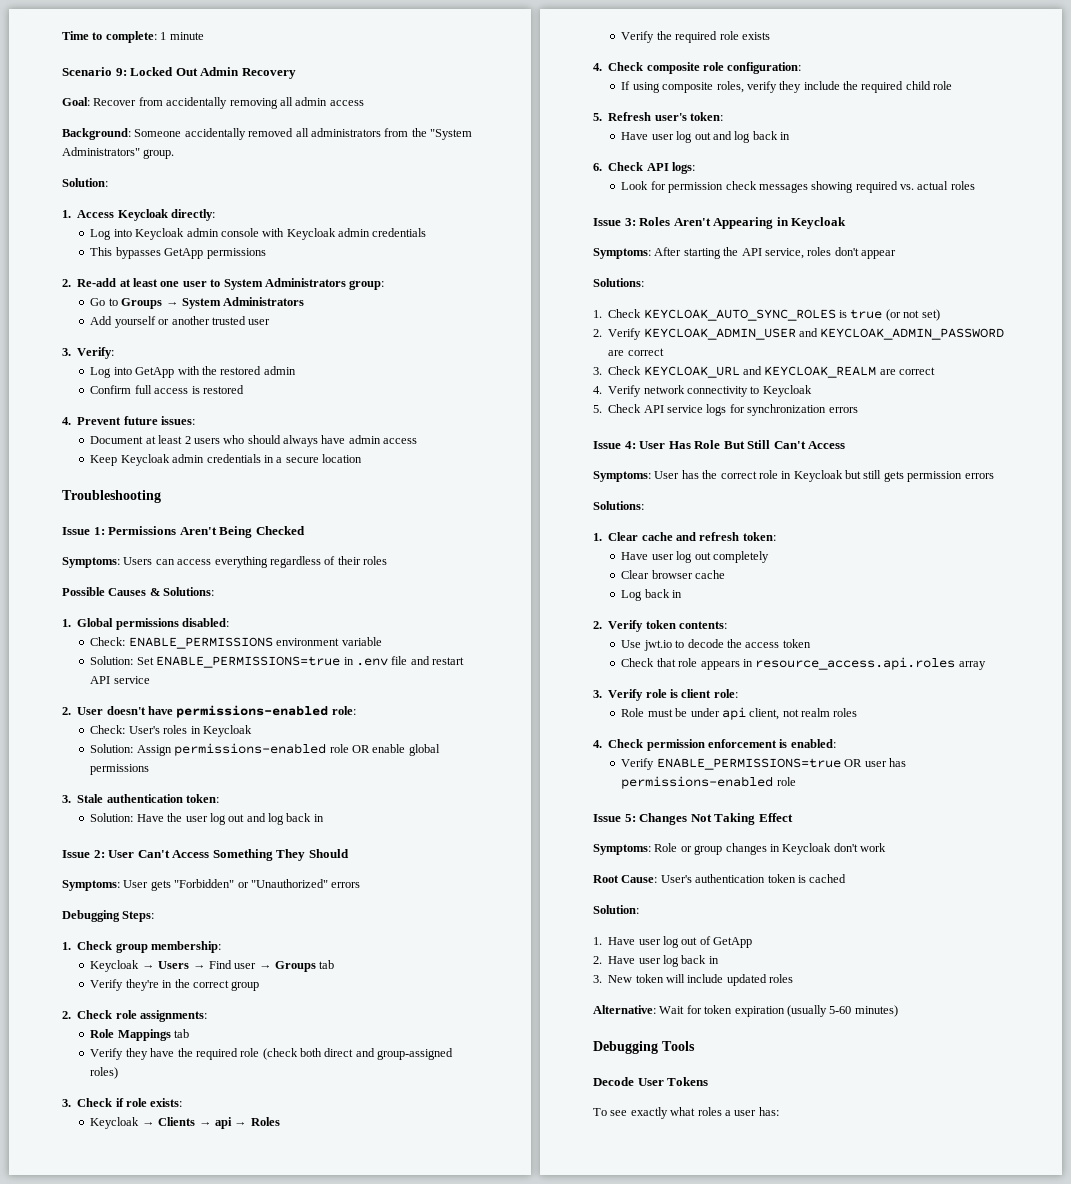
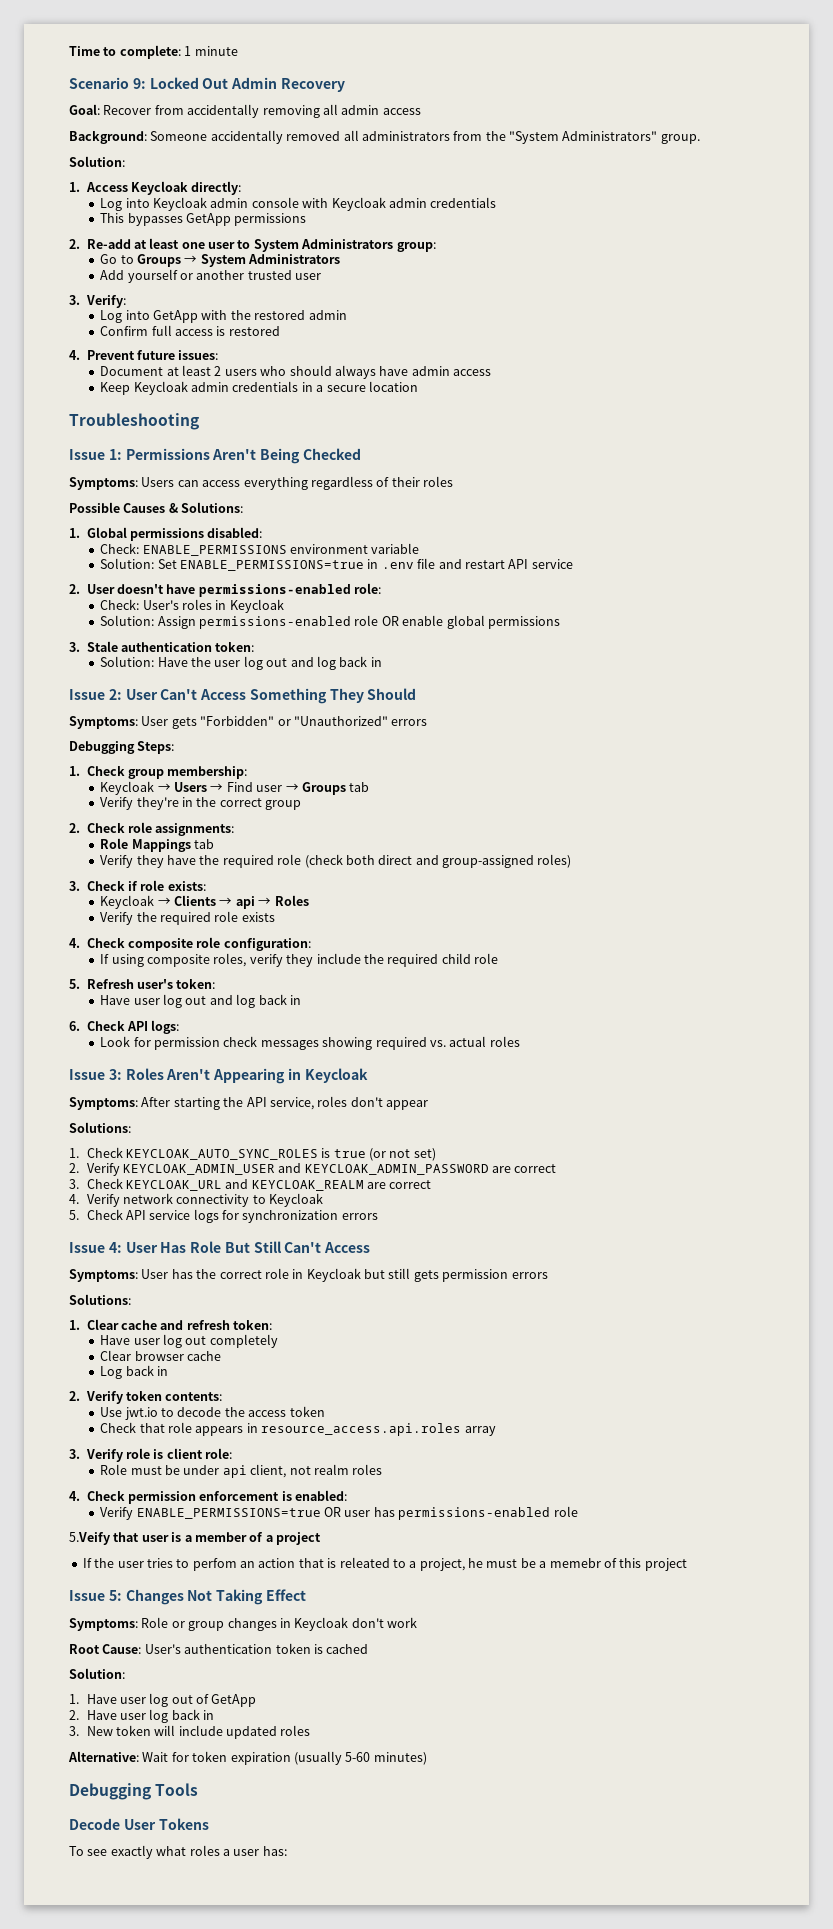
(796, 781) none -> [69,1532,321,1545] [82,1557,687,1571] // 5.Veify that user is a member of a project // If the user tries to perfom an action that is releated to a project, he must be a memebr of this project

